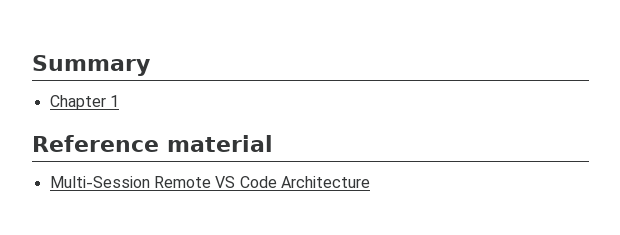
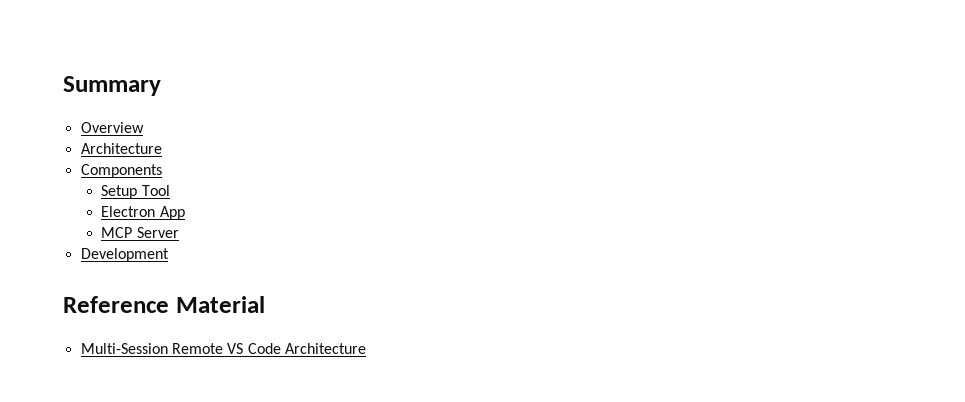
[49,95,119,110] Chapter 1 -> [80,122,144,133] [80,143,162,154] [80,164,162,178] [101,185,170,199] [101,206,185,220] [101,227,179,238] [80,248,169,262] Overview // Architecture // Components // Setup Tool // Electron App // MCP Server // Development
[167,135,273,152] material -> [175,296,265,313] Material

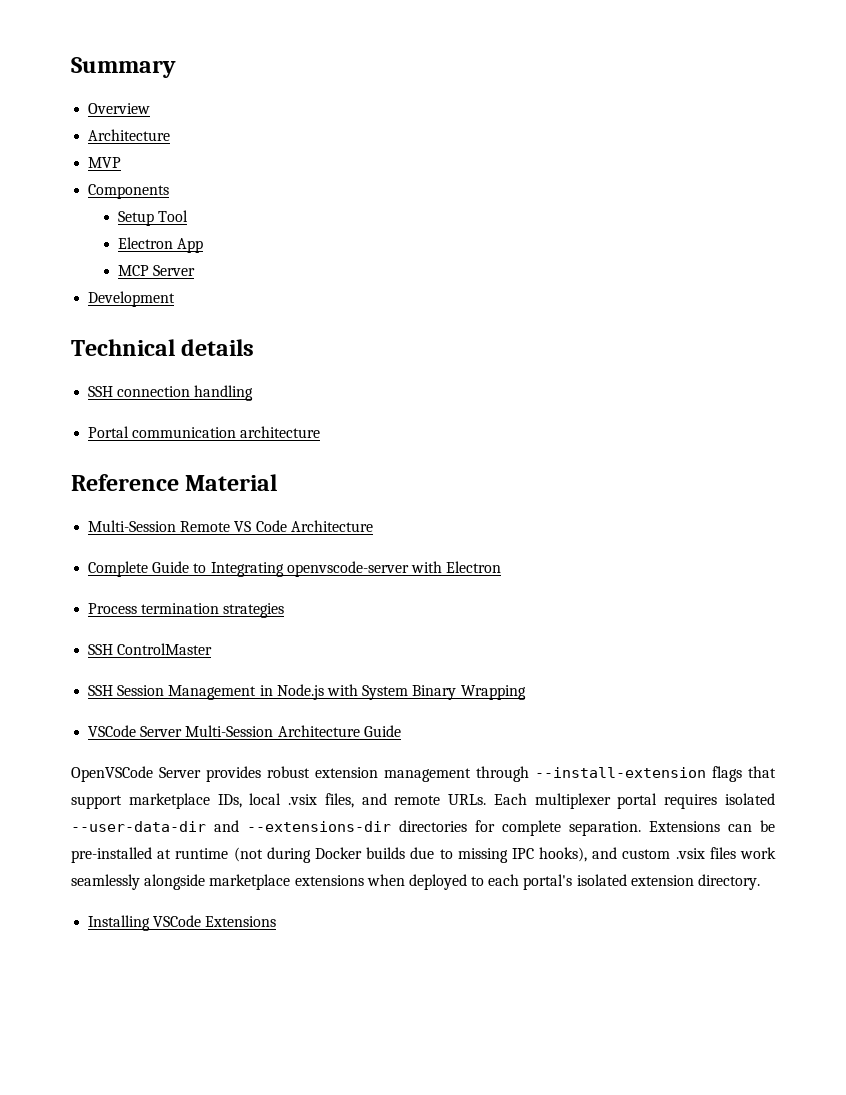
(162, 148) none -> [88,157,122,168] // MVP
(169, 255) none -> [71,339,255,356] [88,385,254,401] [88,426,321,438] // Technical details // SSH connection handling // Portal communication architecture
(366, 348) none -> [88,561,502,577] [88,603,285,618] [88,643,213,655] [88,684,526,700] [88,725,401,737] [71,766,776,782] [71,793,775,809] [71,820,775,836] [71,847,776,863] [71,874,761,890] [88,915,277,931] // Complete Guide to Integrating openvscode-server with Electron // Process termination strategies // SSH ControlMaster // SSH Session Management in Node.js with System Binary Wrapping // VSCode Server Multi-Session Architecture Guide // OpenVSCode Server provides robust extension management through --install-extension flags that support marketplace IDs, local .vsix files, and remote URLs. Each multiplexer portal requires isolated --user-data-dir and --extensions-dir directories for complete separation. Extensions can be pre-installed at runtime (not during Docker builds due to missing IPC hooks), and custom .vsix files work seamlessly alongside marketplace extensions when deployed to each portal's isolated extension directory. // Installing VSCode Extensions

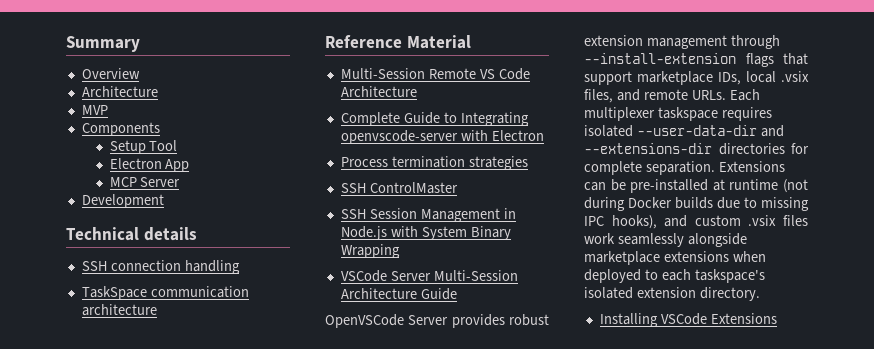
[88,426,130,438] Portal -> [81,286,147,300] TaskSpace
[617,793,658,809] portal -> [657,107,718,121] taskspace
[523,874,573,890] portal's -> [694,269,765,283] taskspace's

